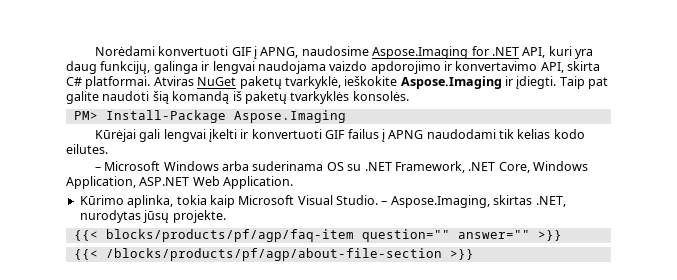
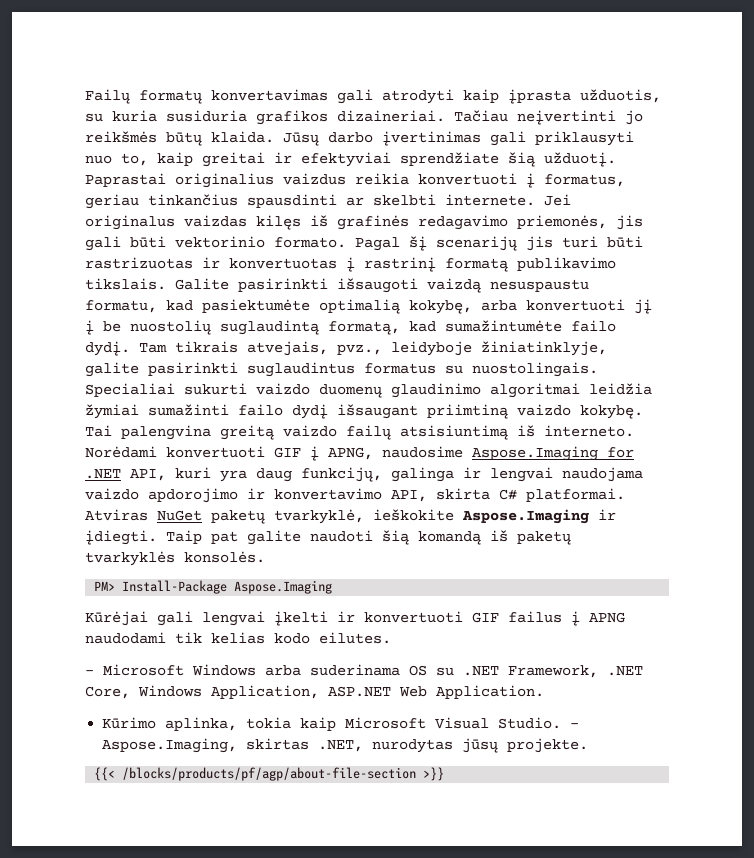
(94, 51) none -> [85,89,661,104] [85,110,643,125] [85,131,634,146] [85,152,616,167] [85,173,625,188] [85,194,571,209] [85,215,643,230] [85,236,643,251] [85,257,616,272] [85,278,589,293] [85,299,652,314] [85,320,616,335] [85,341,607,356] [85,362,598,377] [85,383,652,398] [85,404,643,419] [85,425,634,440] Failų formatų konvertavimas gali atrodyti kaip įprasta užduotis, su kuria susiduria grafikos dizaineriai. Tačiau neįvertinti jo reikšmės būtų klaida. Jūsų darbo įvertinimas gali priklausyti nuo to, kaip greitai ir efektyviai sprendžiate šią užduotį. Paprastai originalius vaizdus reikia konvertuoti į formatus, geriau tinkančius spausdinti ar skelbti internete. Jei originalus vaizdas kilęs iš grafinės redagavimo priemonės, jis gali būti vektorinio formato. Pagal šį scenarijų jis turi būti rastrizuotas ir konvertuotas į rastrinį formatą publikavimo tikslais. Galite pasirinkti išsaugoti vaizdą nesuspaustu formatu, kad pasiektumėte optimalią kokybę, arba konvertuoti jį į be nuostolių suglaudintą formatą, kad sumažintumėte failo dydį. Tam tikrais atvejais, pvz., leidyboje žiniatinklyje, galite pasirinkti suglaudintus formatus su nuostolingais. Specialiai sukurti vaizdo duomenų glaudinimo algoritmai leidžia žymiai sumažinti failo dydį išsaugant priimtiną vaizdo kokybę. Tai palengvina greitą vaizdo failų atsisiuntimą iš interneto.
[73,229,562,242] // {{< blocks/products/pf/agp/faq-item question="" answer="" >}} -> (589, 745) none

